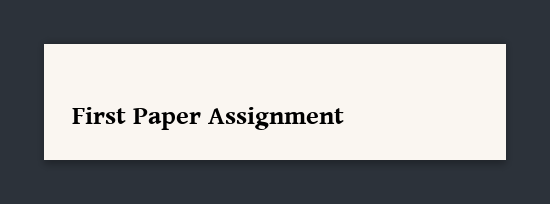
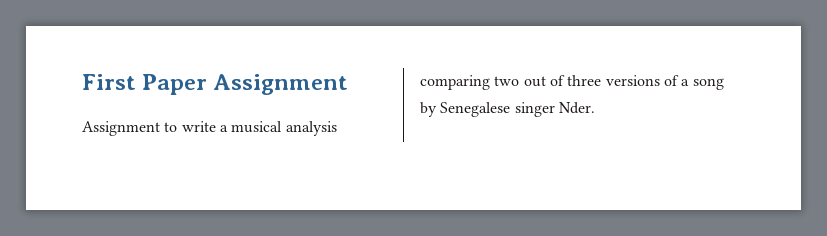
(344, 118) none -> [82,121,337,136] [420,75,724,90] [420,102,595,117] // Assignment to write a musical analysis comparing two out of three versions of a song by Senegalese singer Nder.

